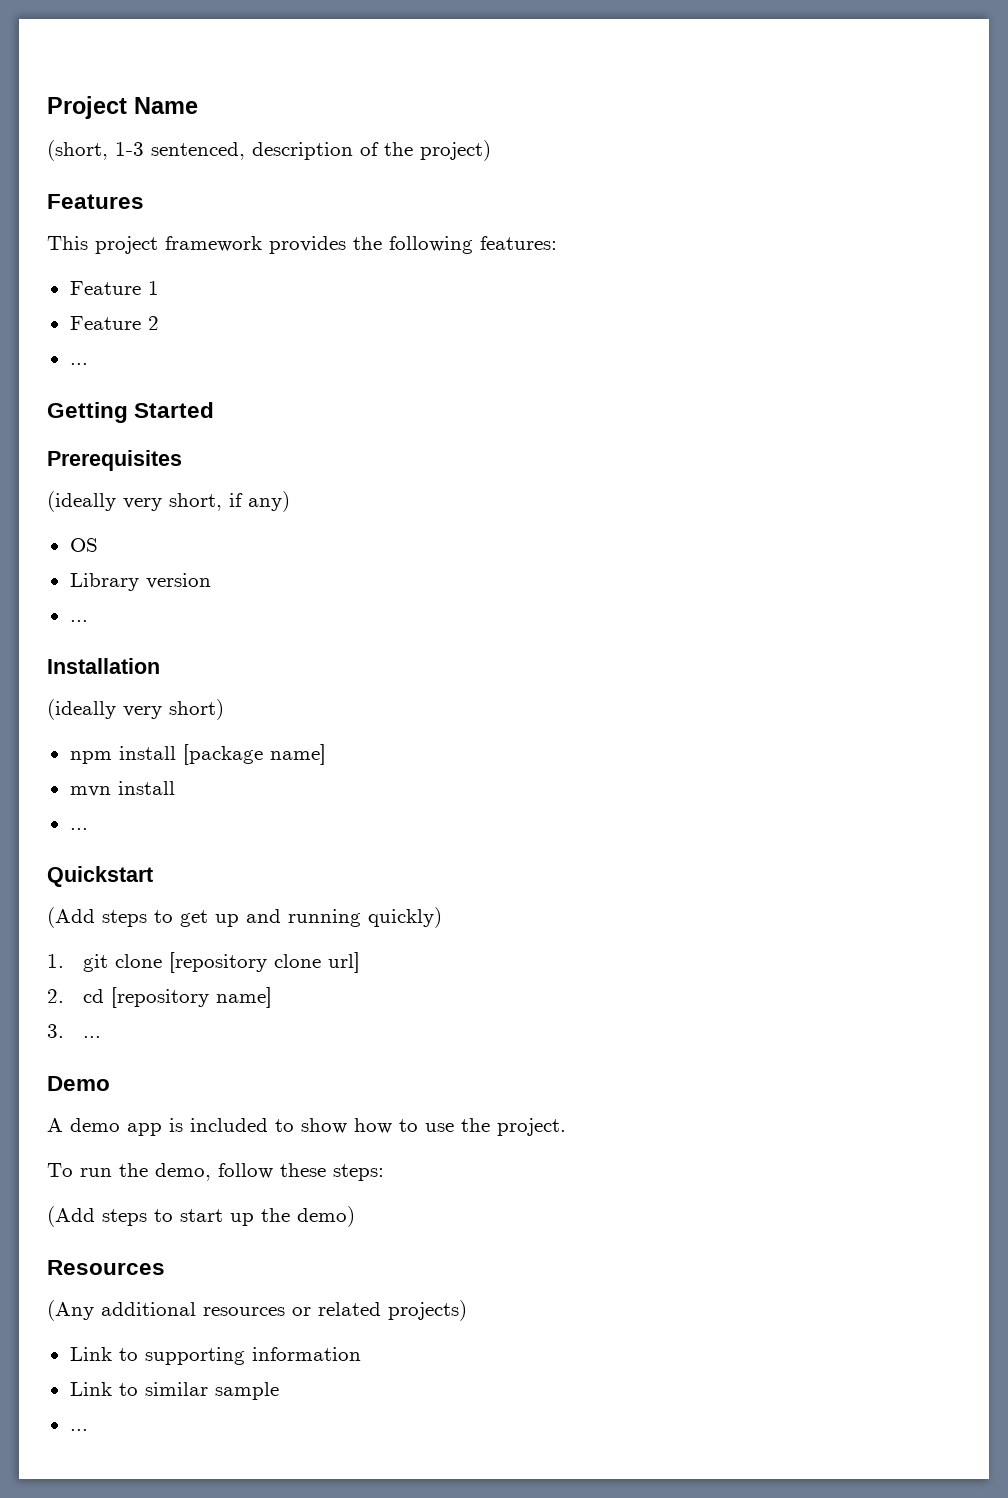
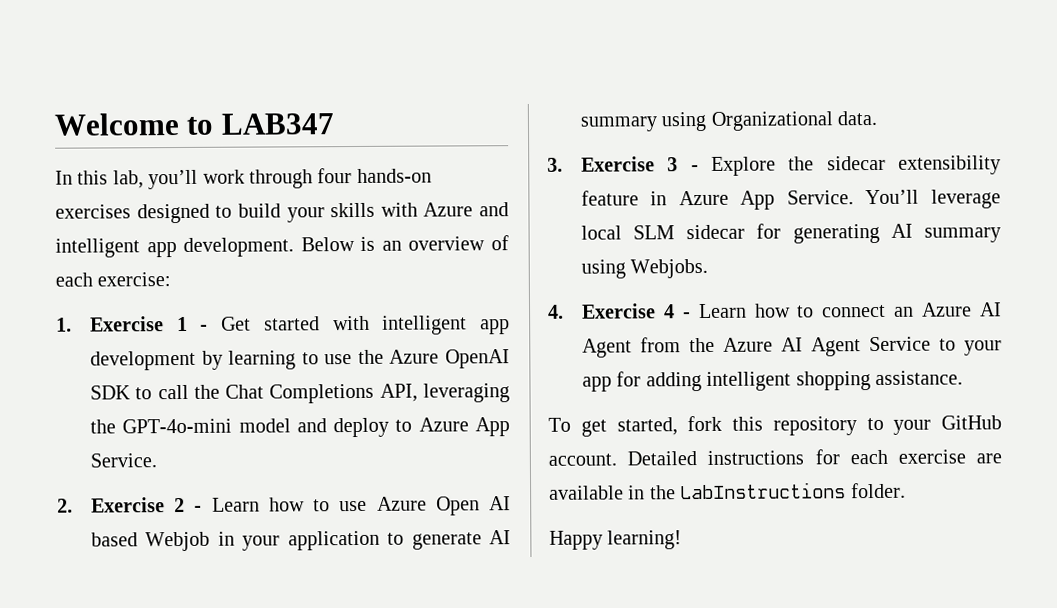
[47,96,198,119] [47,140,491,161] [47,194,144,209] [47,236,557,254] [69,281,159,295] [69,316,159,330] [69,363,88,365] [47,402,215,423] [47,450,182,471] [47,491,290,512] [69,538,98,552] [69,573,211,591] [69,620,88,622] [47,658,160,674] [47,699,224,720] [69,744,326,765] [69,781,175,797] [69,828,88,830] [47,866,153,887] [47,907,442,928] [47,952,360,973] [47,987,272,1008] [47,1024,101,1038] [47,1076,110,1091] [47,1118,566,1136] [47,1163,384,1181] [47,1206,355,1227] [47,1260,165,1275] [47,1300,467,1321] [69,1347,361,1365] [69,1382,279,1400] [69,1429,88,1431] Project Name // (short, 1-3 sentenced, description of the project) // Features // This project framework provides the following features: // Feature 1 // Feature 2 // ... // Getting Started // Prerequisites // (ideally very short, if any) // OS // Library version // ... // Installation // (ideally very short) // npm install [package name] // mvn install // ... // Quickstart // (Add steps to get up and running quickly) // 1. git clone [repository clone url] // 2. cd [repository name] // 3. ... // Demo // A demo app is included to show how to use the project. // To run the demo, follow these steps: // (Add steps to start up the demo) // Resources // (Any additional resources or related projects) // Link to supporting information // Link to similar sample // ... -> [54,113,335,136] [55,168,432,190] [55,202,509,224] [55,235,509,258] [55,272,172,287] [56,315,510,335] [89,349,510,371] [89,383,510,404] [89,417,511,438] [89,453,157,468] [57,496,511,516] [90,530,511,552] [579,110,878,132] [547,155,1001,176] [580,189,1001,210] [580,223,1001,244] [580,258,709,279] [548,302,1002,319] [581,336,1002,358] [581,370,963,392] [548,415,1002,437] [548,449,1002,466] [549,482,906,500] [549,530,683,550] Welcome to LAB347 // In this lab, you’ll work through four hands-on exercises designed to build your skills with Azure and intelligent app development. Below is an overview of each exercise: // 1. Exercise 1 - Get started with intelligent app development by learning to use the Azure OpenAI SDK to call the Chat Completions API, leveraging the GPT-4o-mini model and deploy to Azure App Service. // 2. Exercise 2 - Learn how to use Azure Open AI based Webjob in your application to generate AI summary using Organizational data. // 3. Exercise 3 - Explore the sidecar extensibility feature in Azure App Service. You’ll leverage local SLM sidecar for generating AI summary using Webjobs. // 4. Exercise 4 - Learn how to connect an Azure AI Agent from the Azure AI Agent Service to your app for adding intelligent shopping assistance. // To get started, fork this repository to your GitHub account. Detailed instructions for each exercise are available in the LabInstructions folder. // Happy learning!

